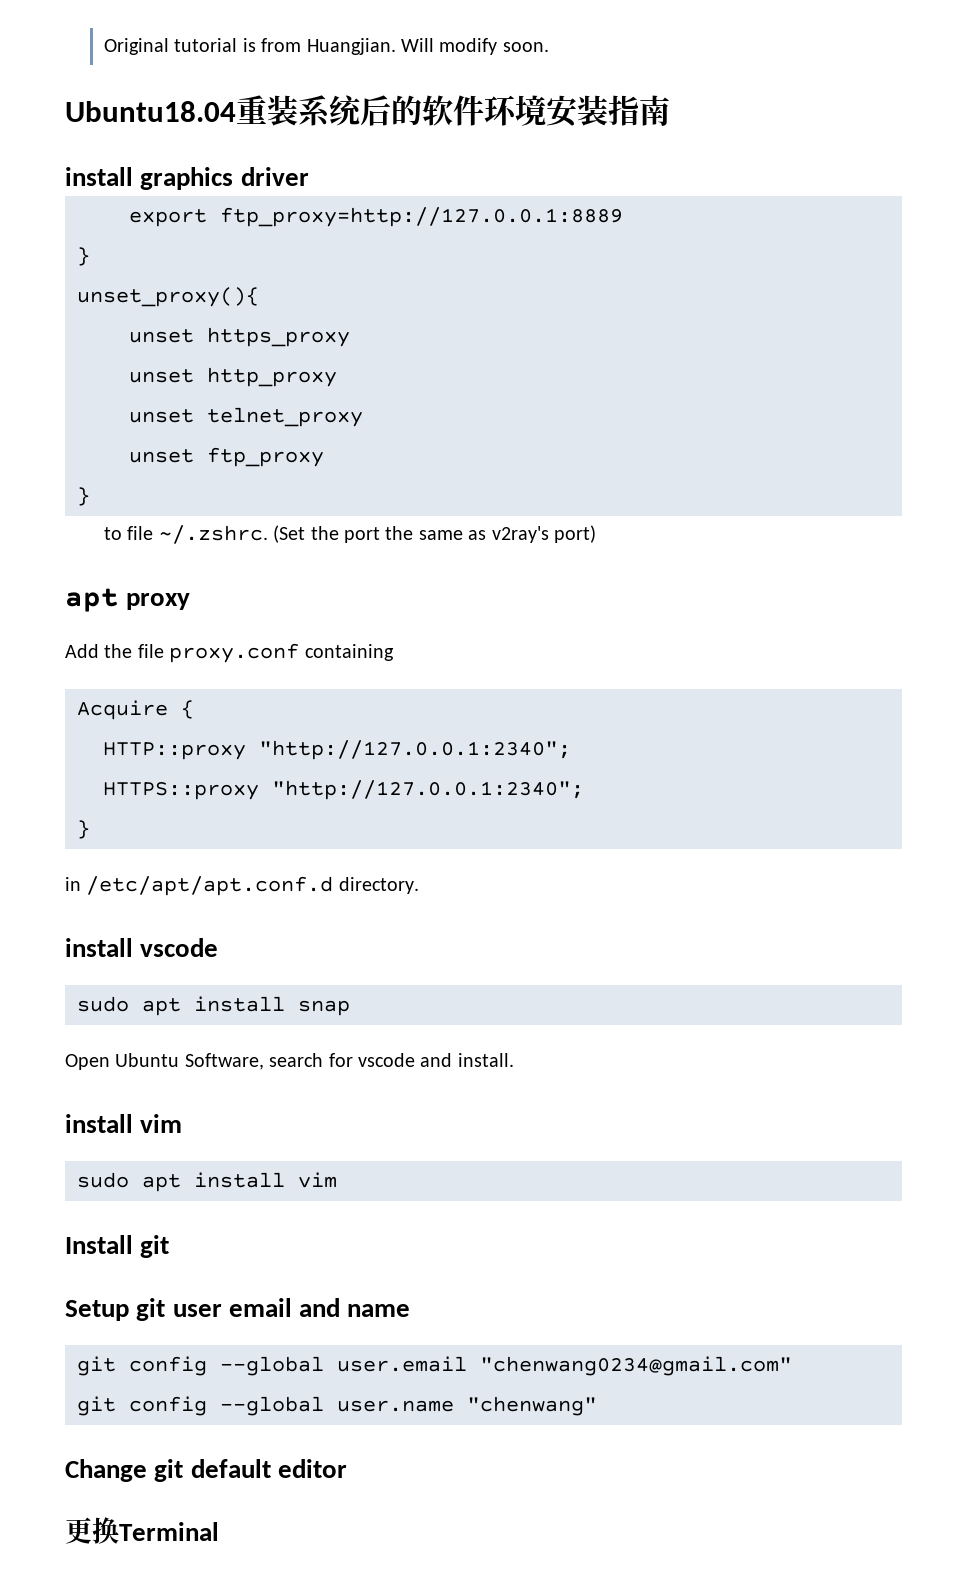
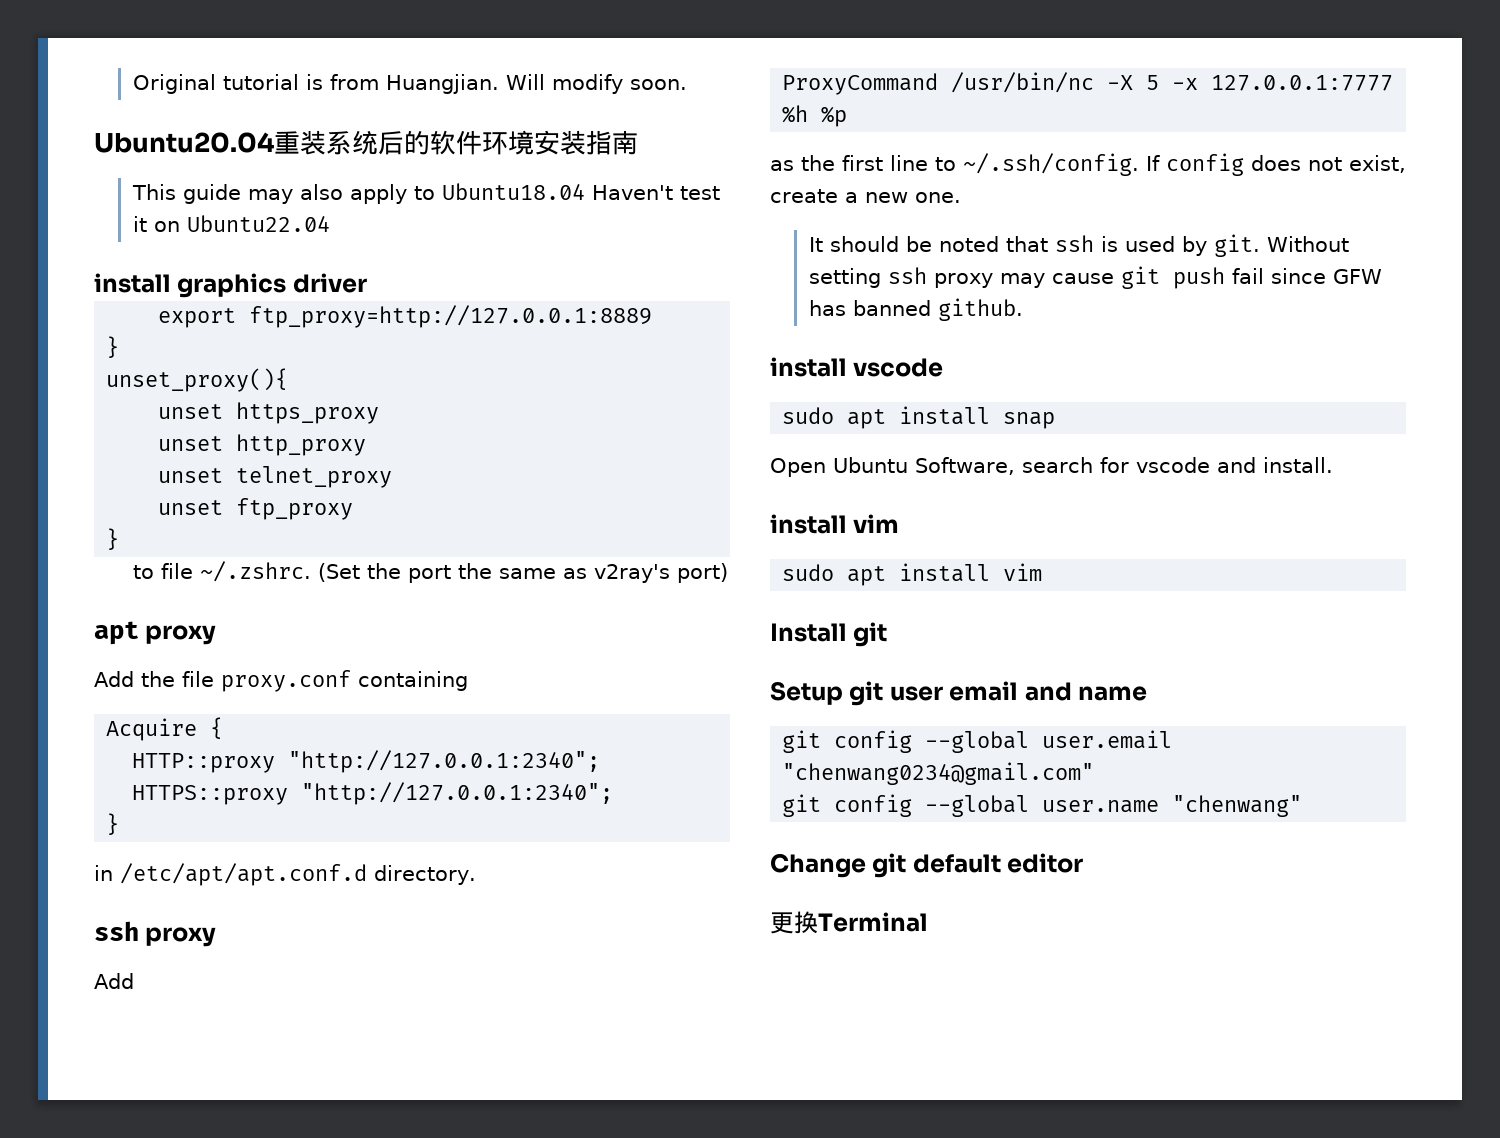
[65,101,236,122] Ubuntu18.04 -> [94,132,274,153] Ubuntu20.04
(670, 110) none -> [131,183,720,204] [132,215,330,232] // This guide may also apply to Ubuntu18.04 Haven't test it on Ubuntu22.04
(419, 885) none -> [94,921,217,947] [94,973,134,989] [782,72,1394,95] [782,105,848,127] [770,153,1406,176] [770,189,961,203] [808,234,1349,257] [808,266,1382,289] [808,298,1023,321] // ssh proxy // Add // ProxyCommand /usr/bin/nc -X 5 -x 127.0.0.1:7777 %h %p // as the first line to ~/.ssh/config. If config does not exist, create a new one. // It should be noted that ssh is used by git. Without setting ssh proxy may cause git push fail since GFW has banned github.

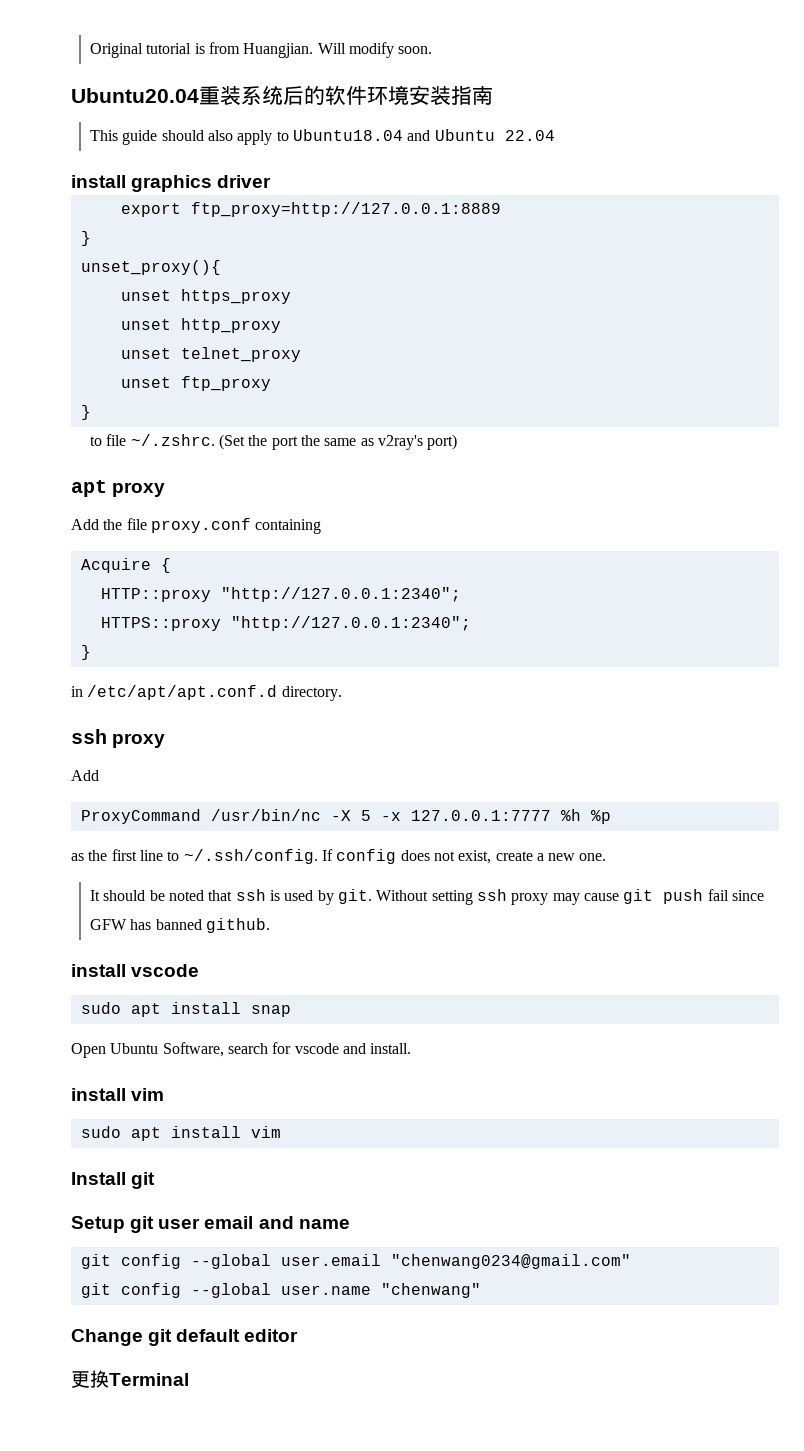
[247,189,293,204] may -> [161,130,204,141] should
[591,185,720,200] [132,215,330,232] Haven't test it on Ubuntu22.04 -> [407,129,555,141] and Ubuntu 22.04

